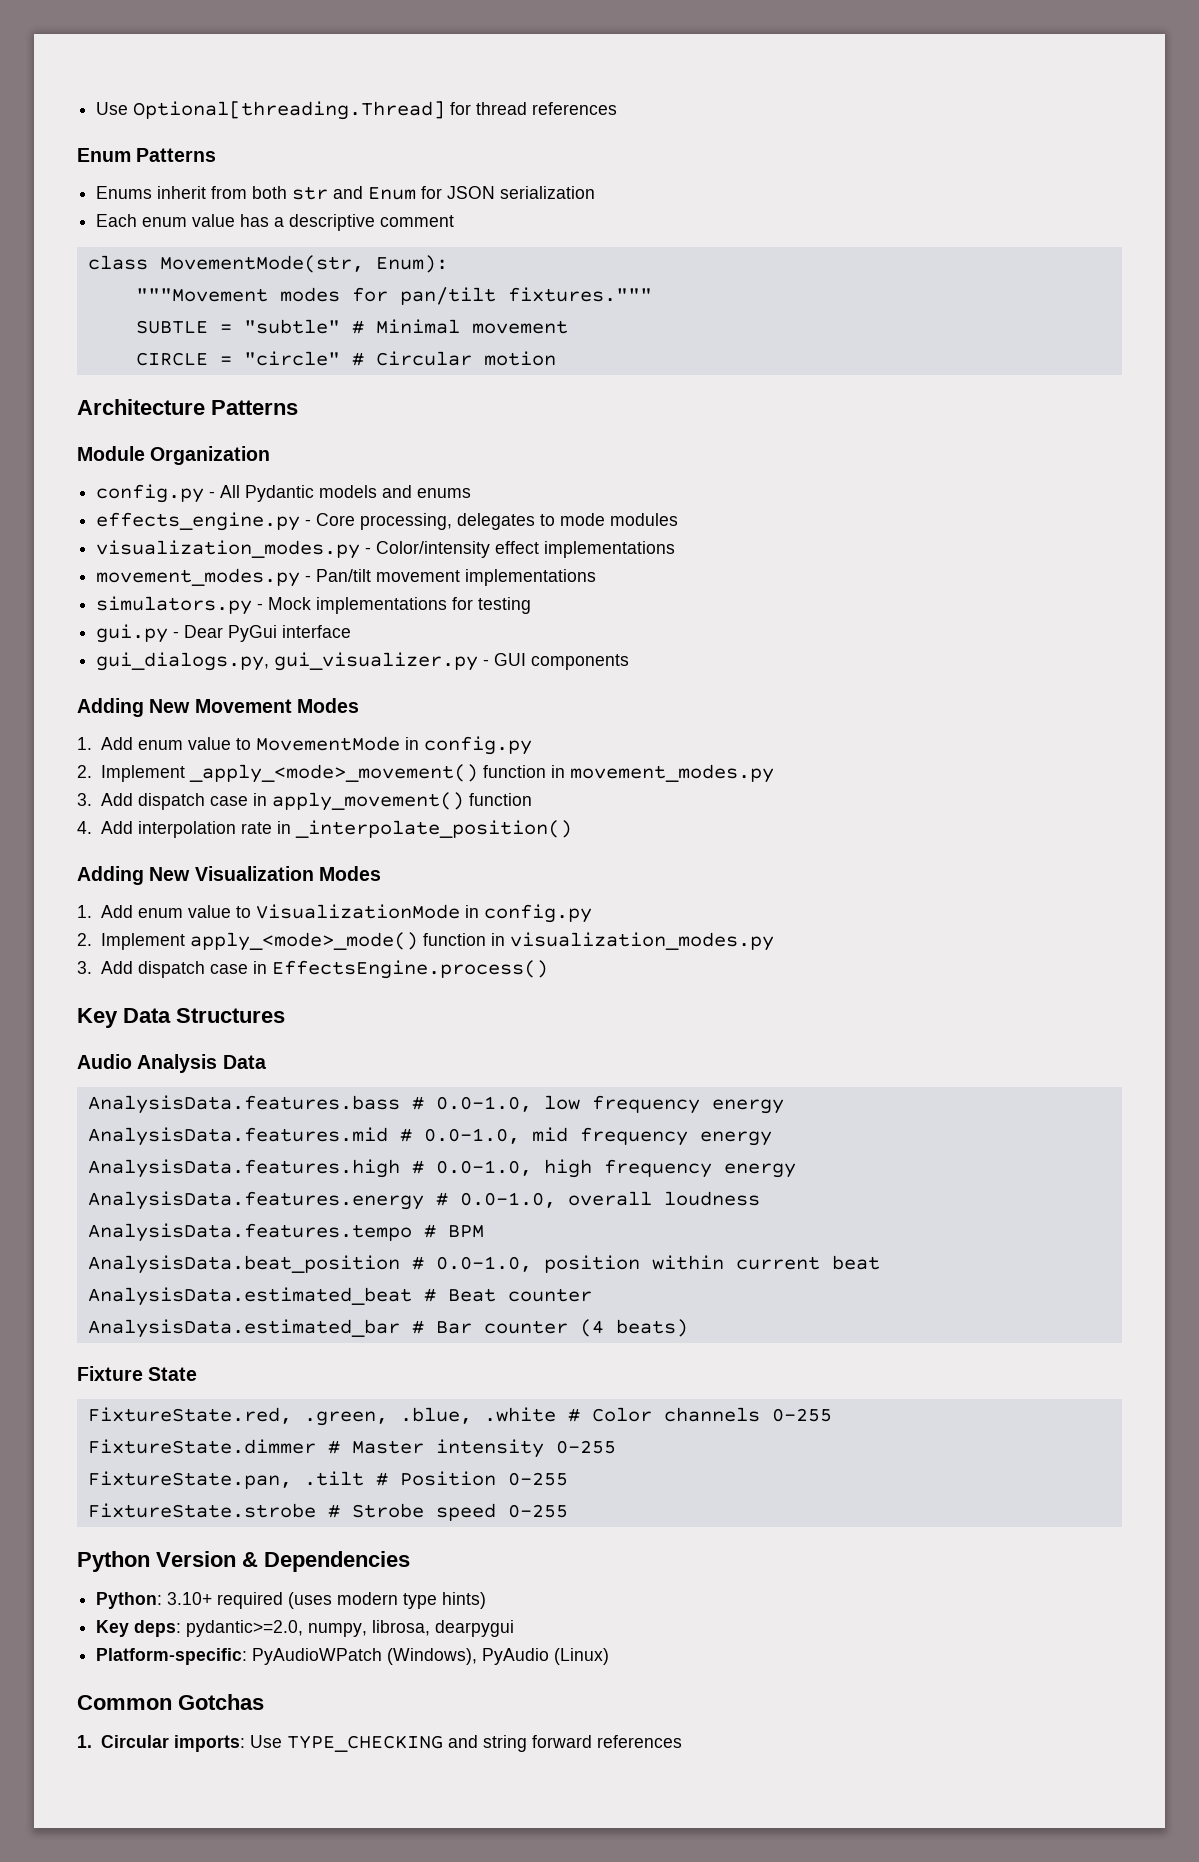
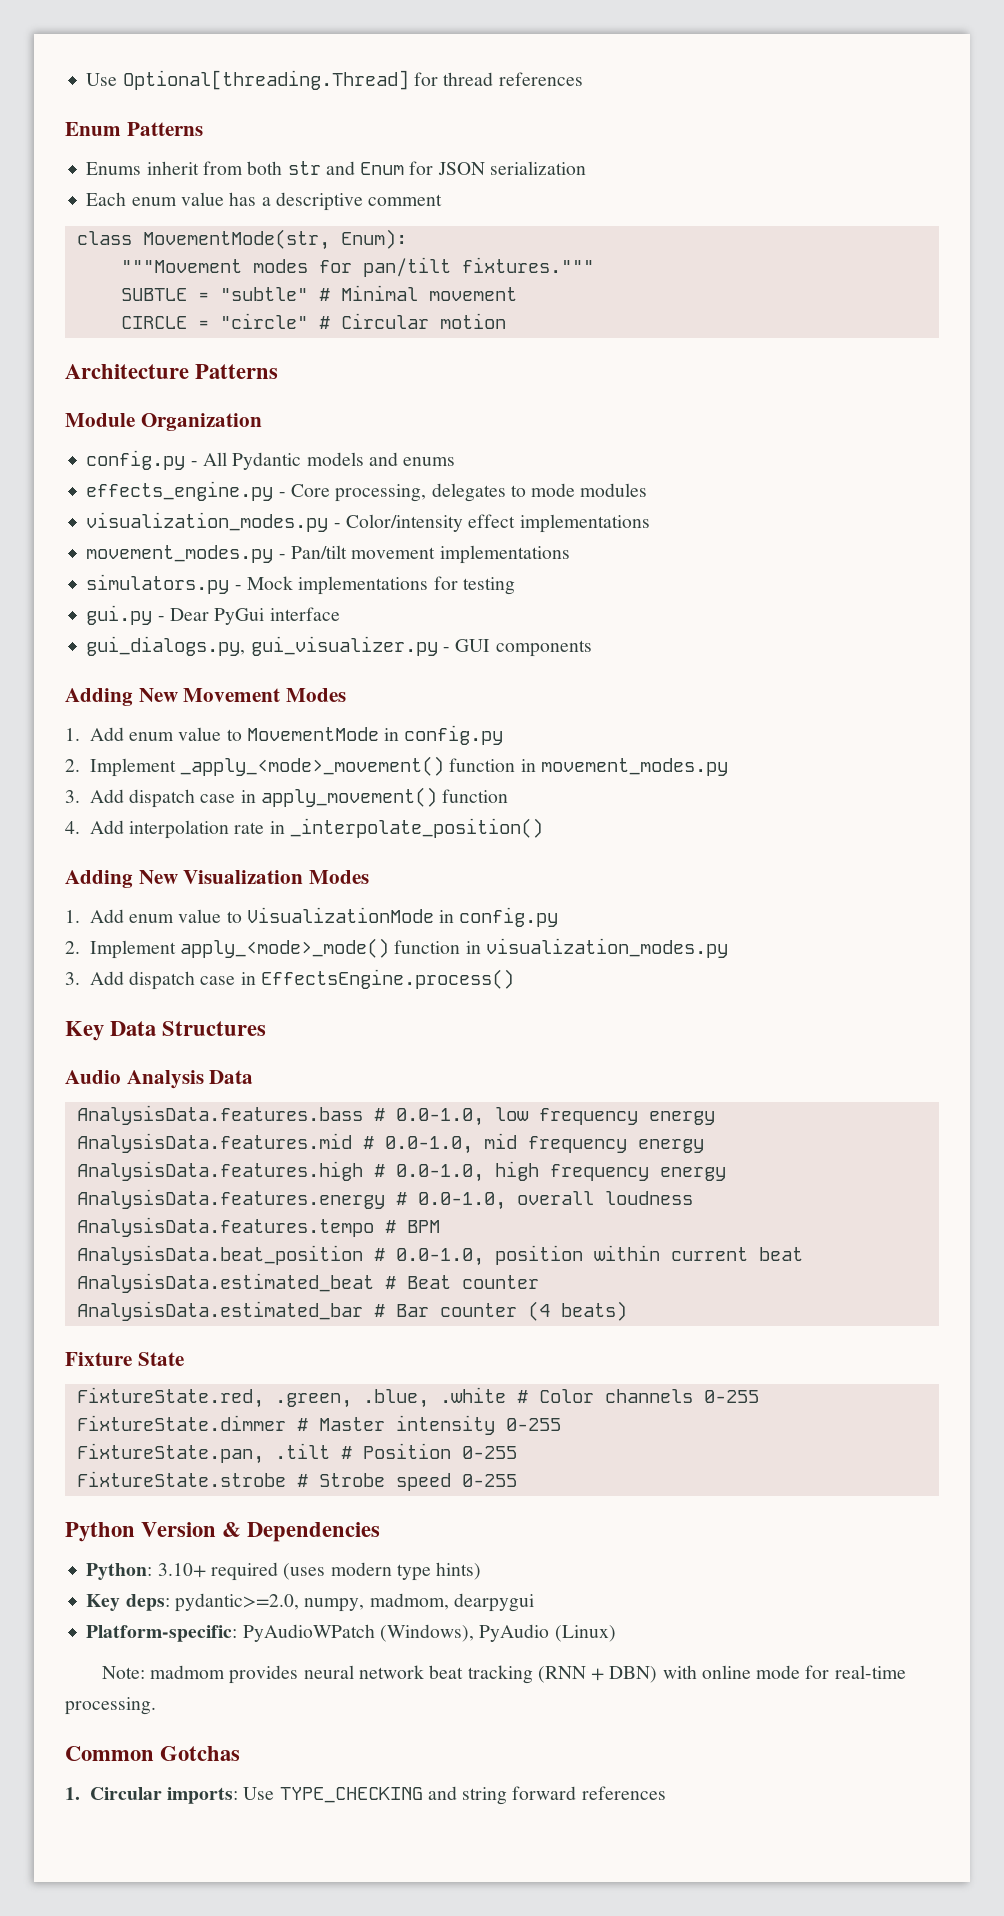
[372,1620,431,1636] librosa, -> [369,1593,449,1610] madmom,
(610, 1656) none -> [101,1665,906,1684] [65,1697,156,1715] // Note: madmom provides neural network beat tracking (RNN + DBN) with online mode for real-time processing.

